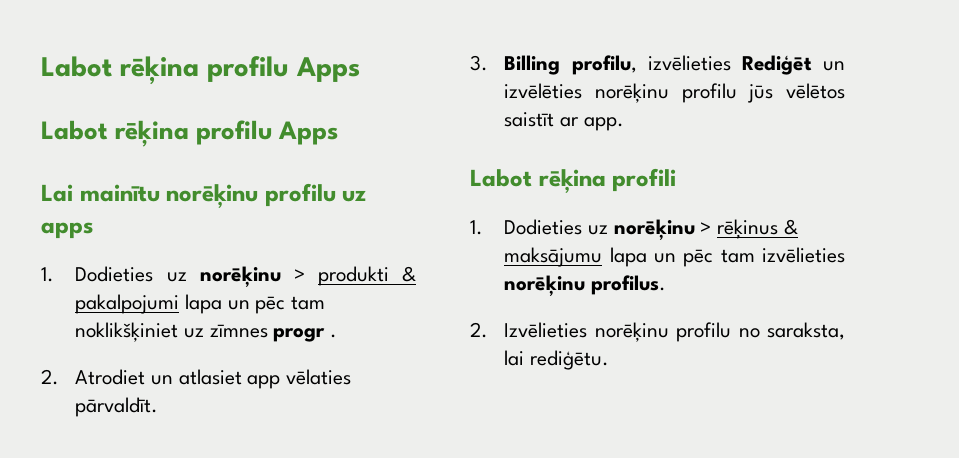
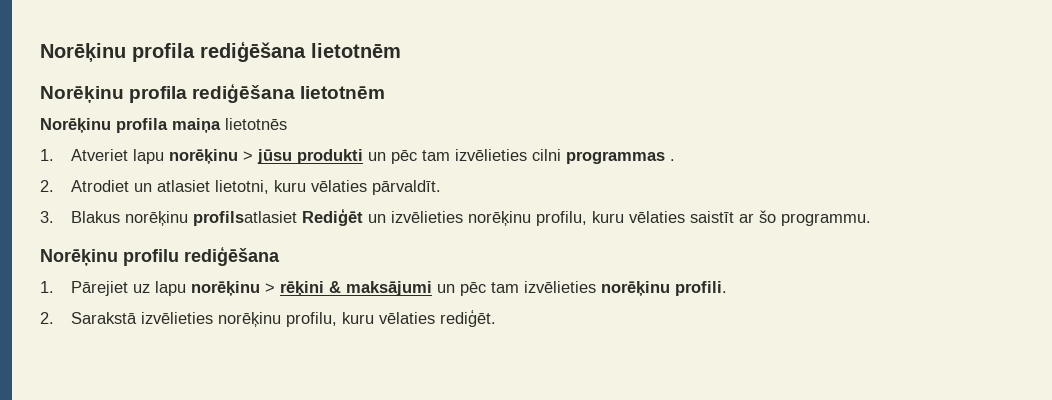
[41,56,360,85] [41,120,339,147] [41,183,367,209] [41,222,94,239] [41,266,416,288] [75,294,326,314] [75,322,326,342] Labot rēķina profilu Apps // Labot rēķina profilu Apps // Lai mainītu norēķinu profilu uz apps // 1. Dodieties uz norēķinu > produkti & pakalpojumi lapa un pēc tam noklikšķiniet uz zīmnes progr -> [40,41,401,62] [40,84,386,103] [40,118,287,133] [40,149,666,164] Norēķinu profila rediģēšana lietotnēm // Norēķinu profila rediģēšana lietotnēm // Norēķinu profila maiņa lietotnēs // 1. Atveriet lapu norēķinu > jūsu produkti un pēc tam izvēlieties cilni programmas
[247,375,281,389] app -> [215,180,307,194] lietotni, kuru
[504,55,845,75] [504,83,845,103] [504,112,624,131] [470,168,677,194] [470,219,798,241] [504,247,647,267] Billing profilu, izvēlieties Rediģēt un izvēlēties norēķinu profilu jūs vēlētos saistīt ar app. // Labot rēķina profili // 1. Dodieties uz norēķinu > rēķinus & maksājumu lapa -> [71,209,872,226] [40,247,280,266] [40,281,433,296] Blakus norēķinu profilsatlasiet Rediģēt un izvēlieties norēķinu profilu, kuru vēlaties saistīt ar šo programmu. // Norēķinu profilu rediģēšana // 1. Pārejiet uz lapu norēķinu > rēķini & maksājumi
[591,275,667,295] [470,322,845,342] [504,350,610,370] profilus. // 2. Izvēlieties norēķinu profilu no saraksta, lai rediģētu. -> [675,281,728,296] [40,310,497,327] profili. // 2. Sarakstā izvēlieties norēķinu profilu, kuru vēlaties rediģēt.

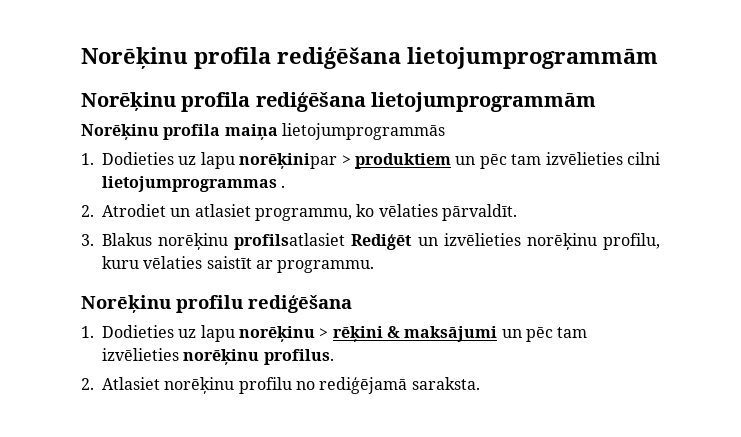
[40,41,401,62] [40,84,386,103] Norēķinu profila rediģēšana lietotnēm // Norēķinu profila rediģēšana lietotnēm -> [81,47,658,69] [81,92,597,112] Norēķinu profila rediģēšana lietojumprogrammām // Norēķinu profila rediģēšana lietojumprogrammām
[225,118,287,130] [40,149,364,164] lietotnēs // 1. Atveriet lapu norēķinu > jūsu produkti -> [281,123,445,140] [81,152,452,169] lietojumprogrammās // 1. Dodieties uz lapu norēķinipar > produktiem
[566,151,666,164] programmas -> [102,176,277,192] lietojumprogrammas
[215,180,307,194] lietotni, kuru -> [254,204,375,221] programmu, ko
[759,210,777,223] šo -> (273, 264) none
[71,281,129,296] Pārejiet -> [102,325,174,338] Dodieties
[675,281,728,296] [40,310,497,327] profili. // 2. Sarakstā izvēlieties norēķinu profilu, kuru vēlaties rediģēt. -> [263,349,334,365] [81,377,480,394] profilus. // 2. Atlasiet norēķinu profilu no rediģējamā saraksta.

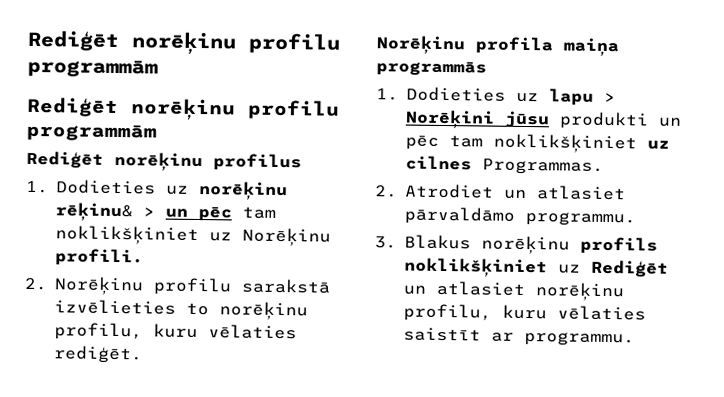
[81,47,658,69] [81,92,597,112] Norēķinu profila rediģēšana lietojumprogrammām // Norēķinu profila rediģēšana lietojumprogrammām -> [27,29,341,56] [27,58,158,78] [26,96,340,121] [26,123,157,142] [26,150,302,172] [26,179,288,201] [54,202,276,222] [54,225,331,247] [54,248,144,267] [24,276,331,296] [53,299,308,321] [53,322,297,341] [52,345,143,364] Rediģēt norēķinu profilu programmām // Rediģēt norēķinu profilu programmām // Rediģēt norēķinu profilus // 1. Dodieties uz norēķinu rēķinu& > un pēc tam noklikšķiniet uz Norēķinu profili. // 2. Norēķinu profilu sarakstā izvēlieties to norēķinu profilu, kuru vēlaties rediģēt.
[281,123,445,140] [81,152,661,169] [102,176,286,192] lietojumprogrammās // 1. Dodieties uz lapu norēķinipar > produktiem un pēc tam izvēlieties cilni lietojumprogrammas . -> [376,60,487,77] [376,86,616,106] [404,109,682,130] [404,133,670,154] [404,155,604,175] programmās // 1. Dodieties uz lapu > Norēķini jūsu produkti un pēc tam noklikšķiniet uz cilnes Programmas.
[254,204,517,221] programmu, ko vēlaties pārvaldīt. -> [403,206,636,227] pārvaldāmo programmu.
[234,233,346,250] profilsatlasiet -> [579,236,658,255] [403,257,581,278] profils noklikšķiniet uz
[443,233,521,246] izvēlieties -> [435,280,525,296] atlasiet
[81,295,352,313] [81,325,588,342] [102,348,334,365] [81,377,480,394] // Norēķinu profilu rediģēšana // 1. Dodieties uz lapu norēķinu > rēķini & maksājumi un pēc tam izvēlieties norēķinu profilus. // 2. Atlasiet norēķinu profilu no rediģējamā saraksta. -> (635, 339) none

